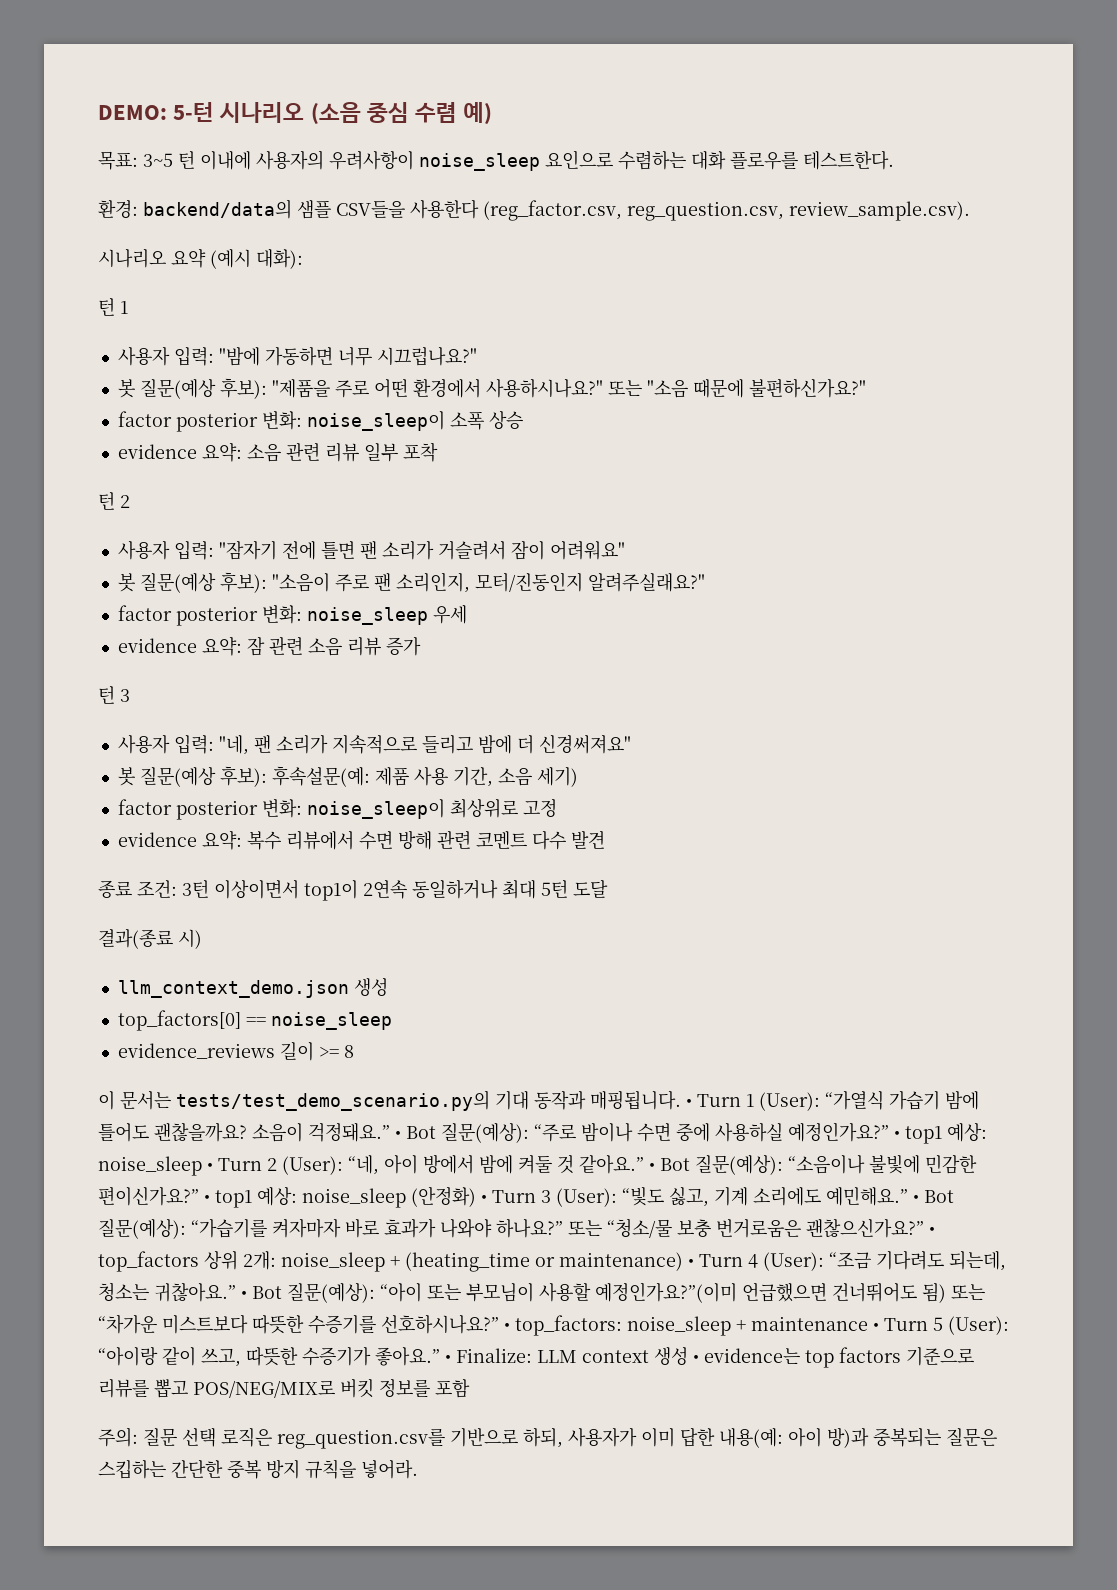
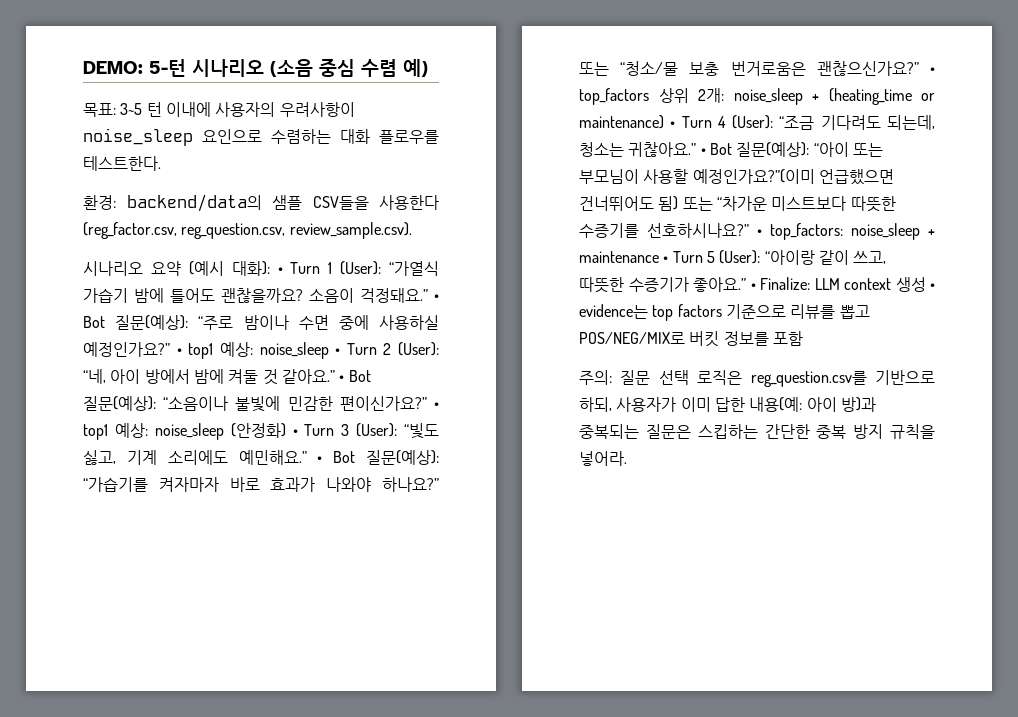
[98,298,128,316] [117,346,477,366] [117,378,866,399] [117,411,523,432] [117,442,438,462] [98,492,130,510] [117,540,625,560] [117,572,705,593] [117,605,467,626] [117,636,421,656] [98,686,130,704] [117,734,631,755] [117,766,578,787] [117,799,557,820] [117,830,605,850] [98,880,608,901] [98,929,202,949] [117,978,388,998] [117,1010,392,1031] [117,1042,354,1061] [98,1090,681,1111] // 턴 1 // 사용자 입력: "밤에 가동하면 너무 시끄럽나요?" // 봇 질문(예상 후보): "제품을 주로 어떤 환경에서 사용하시나요?" 또는 "소음 때문에 불편하신가요?" // factor posterior 변화: noise_sleep이 소폭 상승 // evidence 요약: 소음 관련 리뷰 일부 포착 // 턴 2 // 사용자 입력: "잠자기 전에 틀면 팬 소리가 거슬려서 잠이 어려워요" // 봇 질문(예상 후보): "소음이 주로 팬 소리인지, 모터/진동인지 알려주실래요?" // factor posterior 변화: noise_sleep 우세 // evidence 요약: 잠 관련 소음 리뷰 증가 // 턴 3 // 사용자 입력: "네, 팬 소리가 지속적으로 들리고 밤에 더 신경써져요" // 봇 질문(예상 후보): 후속설문(예: 제품 사용 기간, 소음 세기) // factor posterior 변화: noise_sleep이 최상위로 고정 // evidence 요약: 복수 리뷰에서 수면 방해 관련 코멘트 다수 발견 // 종료 조건: 3턴 이상이면서 top1이 2연속 동일하거나 최대 5턴 도달 // 결과(종료 시) // llm_context_demo.json 생성 // top_factors[0] == noise_sleep // evidence_reviews 길이 >= 8 // 이 문서는 tests/test_demo_scenario.py의 기대 동작과 매핑됩니다. -> (270, 268) none

